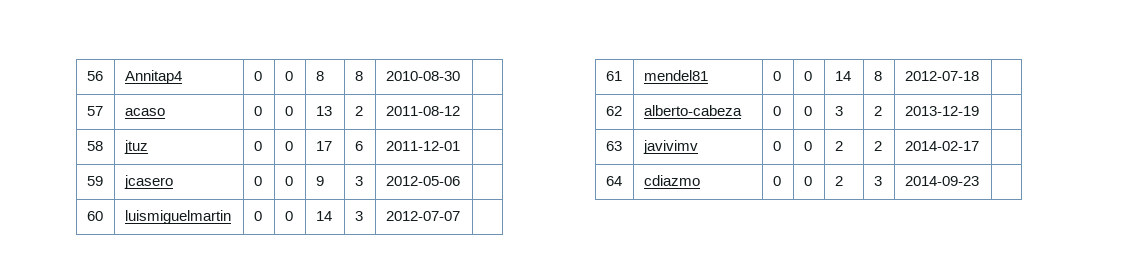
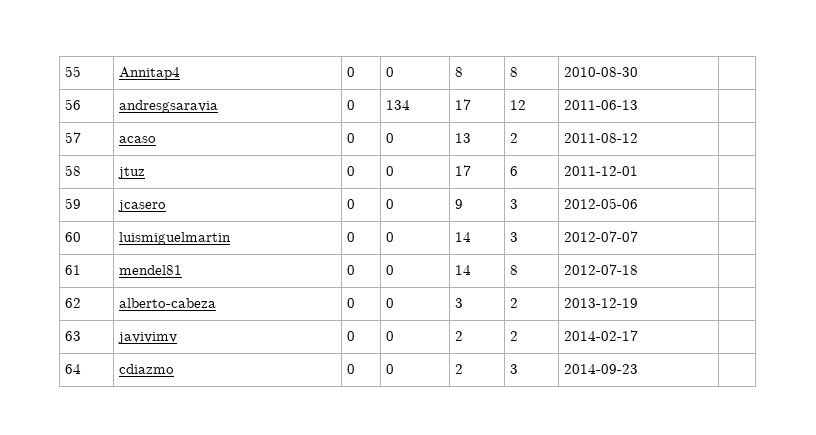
[86,71,103,81] 56 -> [65,66,82,77] 55
(460, 76) none -> [65,99,82,110] [119,100,219,113] [347,100,356,110] [386,100,411,110] [455,99,472,110] [510,100,527,110] [564,100,639,110] // 56 | andresgsaravia | 0 | 134 | 17 | 12 | 2011-06-13 |

